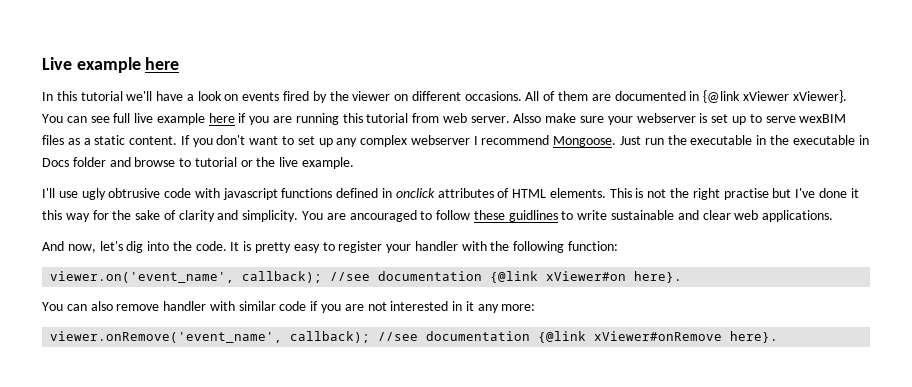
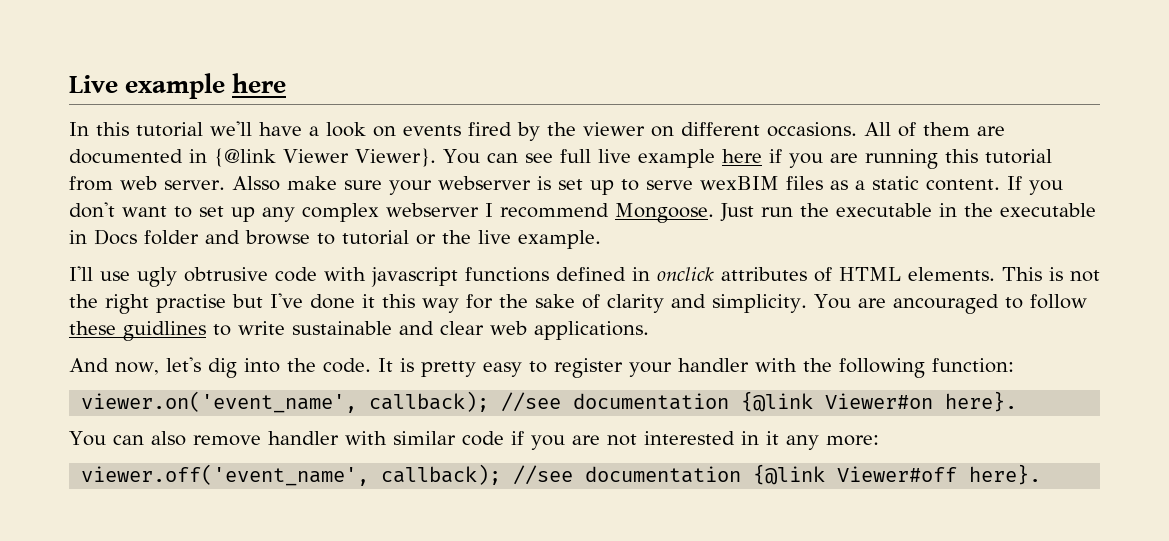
[742,90,847,103] xViewer xViewer}. -> [283,148,436,167] Viewer Viewer}.
[546,271,627,281] xViewer#on -> [825,393,934,409] Viewer#on
[50,331,723,343] viewer.onRemove('event_name', callback); //see documentation {@link xViewer#onRemove -> [81,464,958,486] viewer.off('event_name', callback); //see documentation {@link Viewer#off

